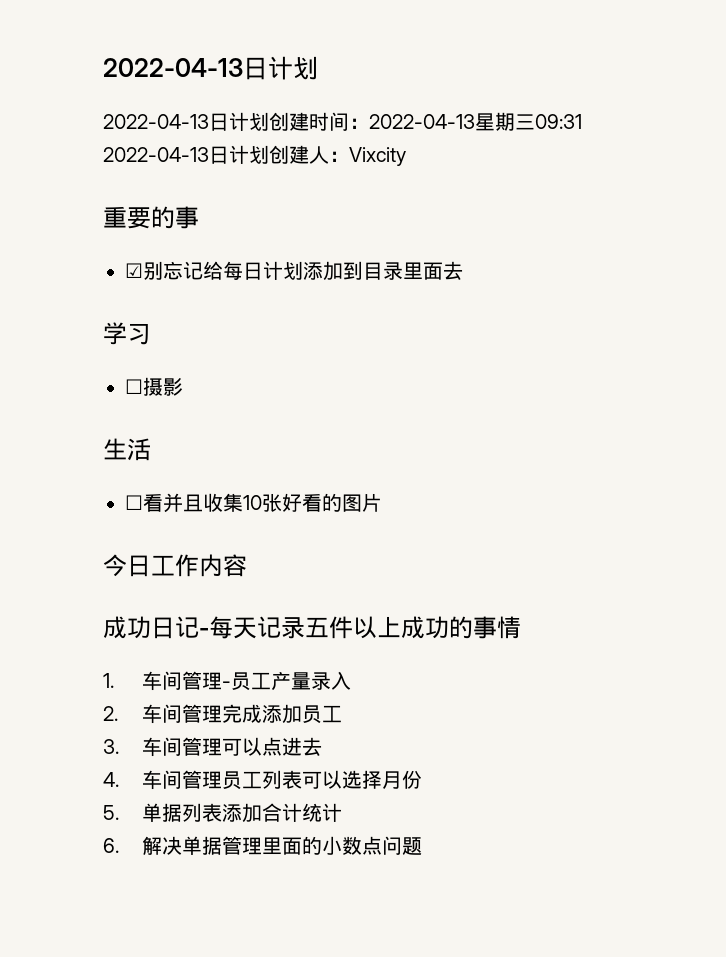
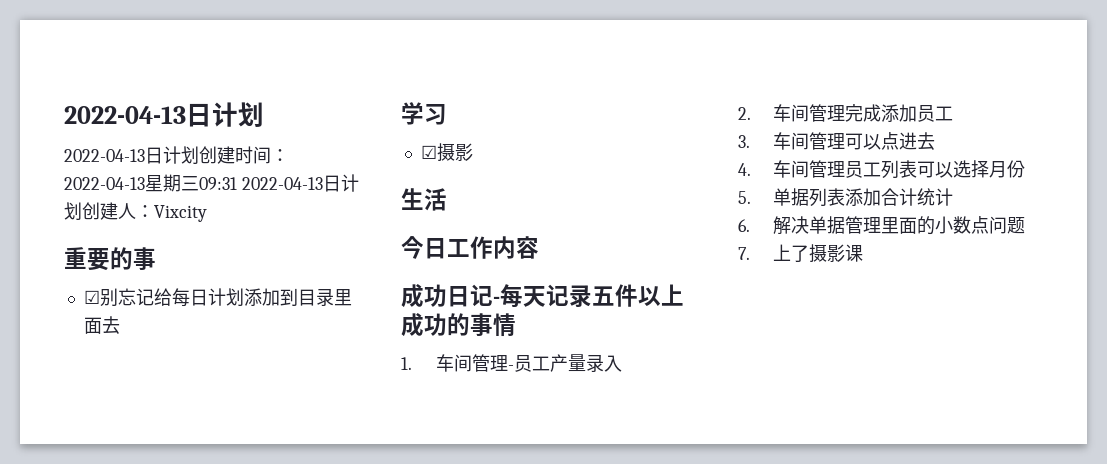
[125,379,143,394] ☐ -> [420,145,437,159] ☑
[125,493,382,513] // ☐看并且收集10张好看的图片 -> (447, 199) none
(422, 846) none -> [738,244,863,262] // 7.上了摄影课

